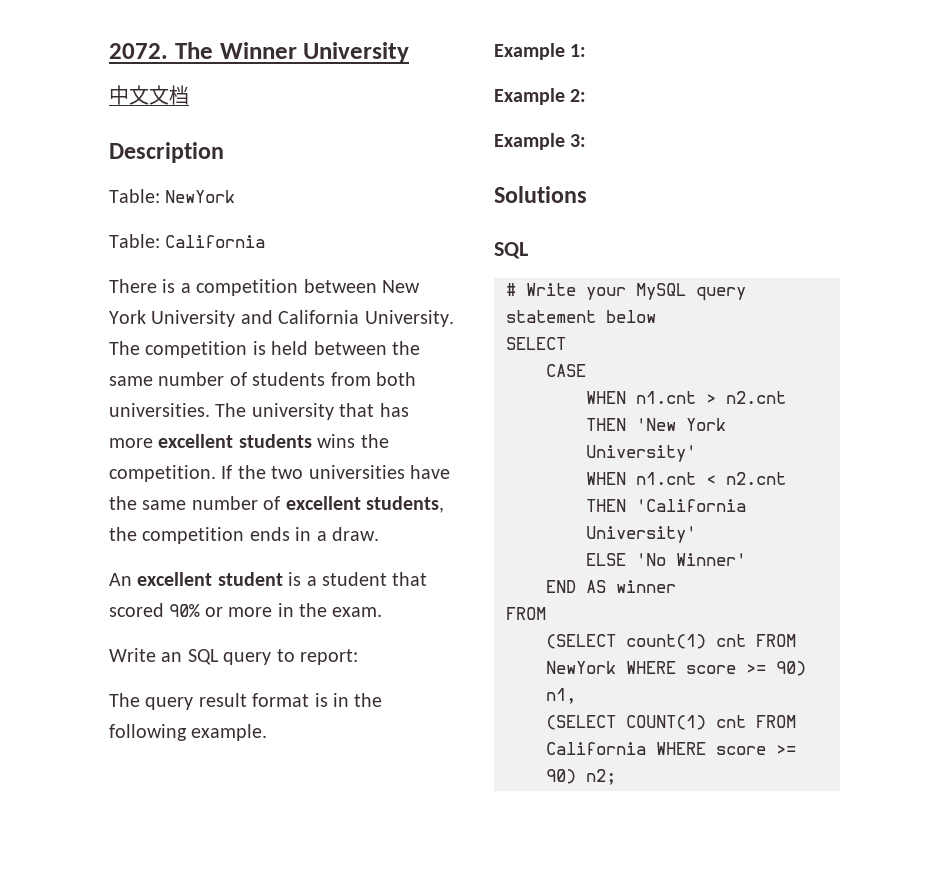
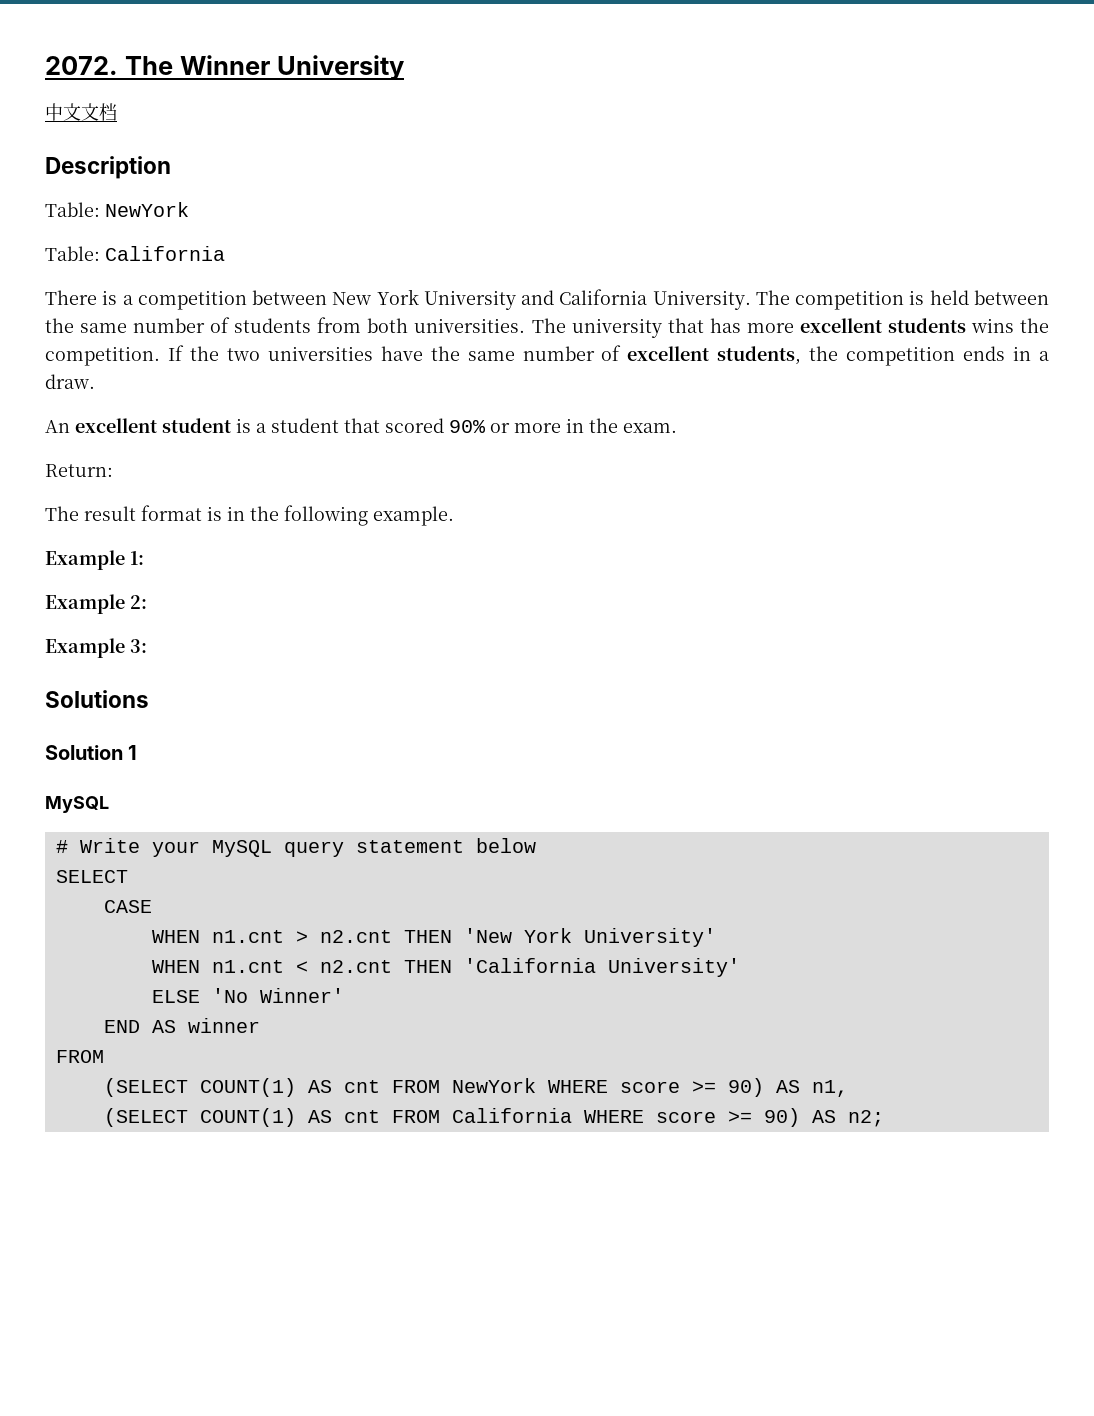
[109,648,358,665] [109,693,194,710] Write an SQL query to report: // The query -> [45,464,113,477] [45,506,79,521] Return: // The
[494,242,528,259] SQL -> [45,745,138,760] [45,796,109,813] Solution 1 // MySQL
[626,634,706,649] count(1) -> [199,1078,332,1097] COUNT(1) AS
(806, 668) none -> [775,1080,800,1093] AS
(706, 722) none -> [307,1110,332,1123] AS
(576, 776) none -> [811,1110,836,1123] AS

